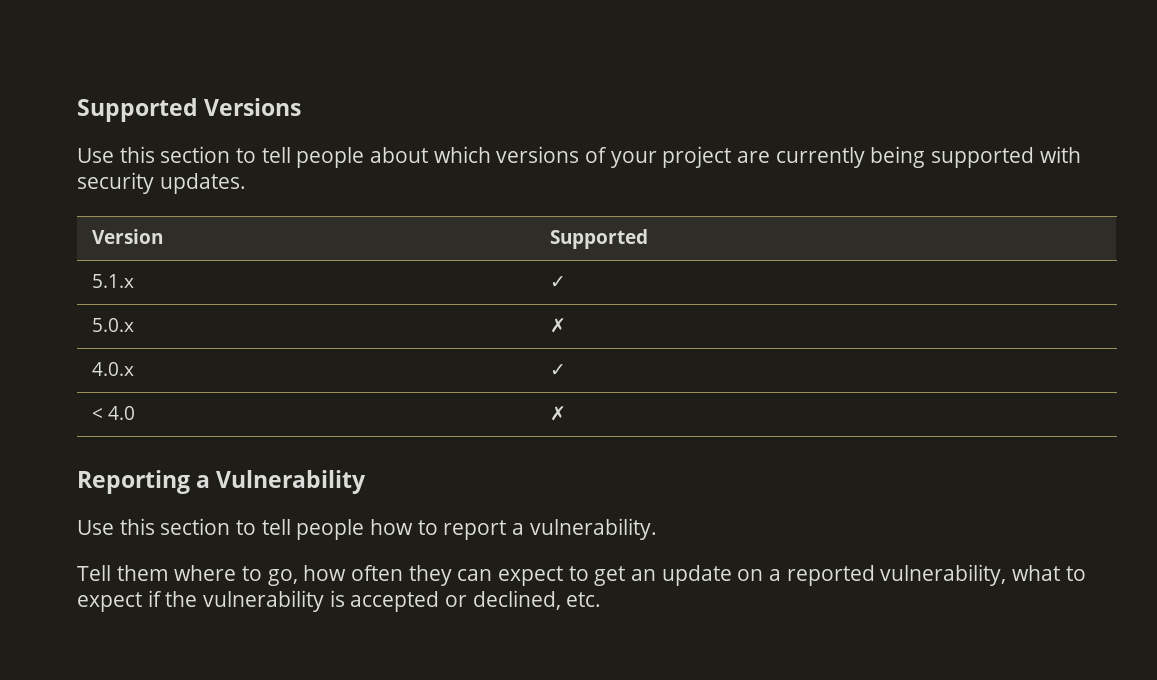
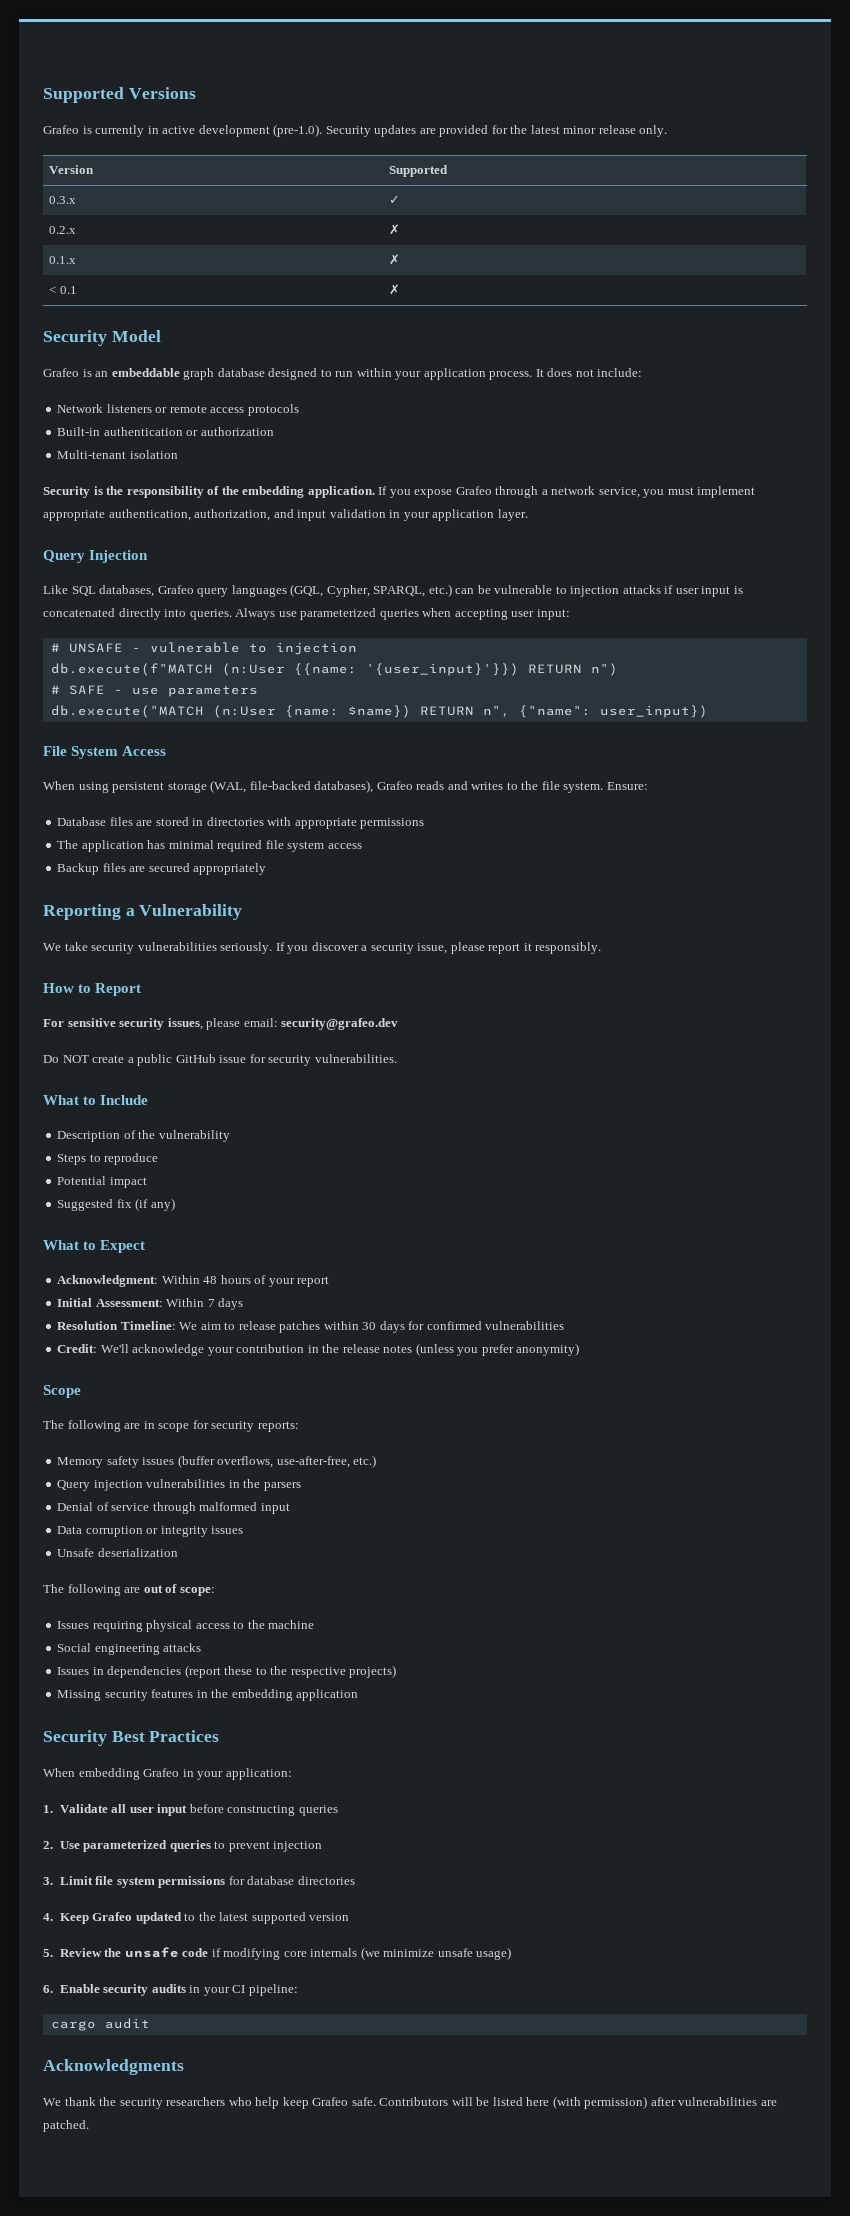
[77,146,1081,168] [77,172,246,194] Use this section to tell people about which versions of your project are currently being supported with security updates. -> [43,124,668,137] Grafeo is currently in active development (pre-1.0). Security updates are provided for the latest minor release only.
[91,274,134,288] [549,276,566,288] [91,318,134,332] [549,318,566,333] [91,362,134,376] [549,364,566,376] 5.1.x | ✓ // 5.0.x | ✗ // 4.0.x | ✓ -> [49,196,77,204] [389,195,401,204] [49,226,77,234] [389,224,401,235] [49,256,77,264] [389,254,401,265] 0.3.x | ✓ // 0.2.x | ✗ // 0.1.x | ✗
[107,406,135,420] [549,406,566,421] [77,470,367,494] [77,518,657,540] [77,564,1086,586] [77,590,602,612] 4.0 | ✗ // Reporting a Vulnerability // Use this section to tell people how to report a vulnerability. // Tell them where to go, how often they can expect to get an update on a reported vulnerability, what to expect if the vulnerability is accepted or declined, etc. -> [59,286,77,294] [389,284,401,295] [43,330,161,346] [43,368,643,380] [57,404,299,416] [57,427,274,436] [57,450,178,459] [43,486,756,498] [43,509,528,521] [43,550,149,563] [43,584,743,597] [43,608,570,620] [50,642,357,655] [50,663,618,676] [50,685,258,697] [50,705,708,718] [43,746,167,759] [43,780,648,793] [57,817,425,829] [57,840,362,852] [57,863,267,875] [43,904,243,920] [43,942,602,954] [43,983,142,996] [43,1018,399,1030] [43,1054,397,1066] [43,1095,149,1105] [57,1130,230,1142] [57,1153,159,1165] [57,1176,147,1188] [57,1198,175,1211] [43,1240,146,1253] [57,1275,330,1287] [57,1298,244,1310] [57,1321,565,1333] [57,1343,580,1356] [43,1385,81,1398] [43,1420,299,1432] [57,1455,377,1468] [57,1479,301,1491] [57,1502,290,1514] [57,1526,244,1537] [57,1548,178,1557] [43,1584,215,1596] [57,1620,315,1632] [57,1643,202,1655] [57,1665,397,1678] [57,1689,359,1701] [43,1730,220,1746] [43,1768,292,1780] [43,1804,338,1816] [43,1840,323,1852] [43,1876,355,1888] [43,1912,350,1924] [43,1947,512,1960] [43,1984,298,1996] [50,2018,150,2031] [43,2059,184,2075] [43,2096,777,2109] [43,2120,89,2132] 0.1 | ✗ // Security Model // Grafeo is an embeddable graph database designed to run within your application process. It does not include: // Network listeners or remote access protocols // Built-in authentication or authorization // Multi-tenant isolation // Security is the responsibility of the embedding application. If you expose Grafeo through a network service, you must implement appropriate authentication, authorization, and input validation in your application layer. // Query Injection // Like SQL databases, Grafeo query languages (GQL, Cypher, SPARQL, etc.) can be vulnerable to injection attacks if user input is concatenated directly into queries. Always use parameterized queries when accepting user input: // # UNSAFE - vulnerable to injection // db.execute(f"MATCH (n:User {{name: '{user_input}'}}) RETURN n") // # SAFE - use parameters // db.execute("MATCH (n:User {name: $name}) RETURN n", {"name": user_input}) // File System Access // When using persistent storage (WAL, file-backed databases), Grafeo reads and writes to the file system. Ensure: // Database files are stored in directories with appropriate permissions // The application has minimal required file system access // Backup files are secured appropriately // Reporting a Vulnerability // We take security vulnerabilities seriously. If you discover a security issue, please report it responsibly. // How to Report // For sensitive security issues, please email: security@grafeo.dev // Do NOT create a public GitHub issue for security vulnerabilities. // What to Include // Description of the vulnerability // Steps to reproduce // Potential impact // Suggested fix (if any) // What to Expect // Acknowledgment: Within 48 hours of your report // Initial Assessment: Within 7 days // Resolution Timeline: We aim to release patches within 30 days for confirmed vulnerabilities // Credit: We'll acknowledge your contribution in the release notes (unless you prefer anonymity) // Scope // The following are in scope for security reports: // Memory safety issues (buffer overflows, use-after-free, etc.) // Query injection vulnerabilities in the parsers // Denial of service through malformed input // Data corruption or integrity issues // Unsafe deserialization // The following are out of scope: // Issues requiring physical access to the machine // Social engineering attacks // Issues in dependencies (report these to the respective projects) // Missing security features in the embedding application // Security Best Practices // When embedding Grafeo in your application: // 1. Validate all user input before constructing queries // 2. Use parameterized queries to prevent injection // 3. Limit file system permissions for database directories // 4. Keep Grafeo updated to the latest supported version // 5. Review the unsafe code if modifying core internals (we minimize unsafe usage) // 6. Enable security audits in your CI pipeline: // cargo audit // Acknowledgments // We thank the security researchers who help keep Grafeo safe. Contributors will be listed here (with permission) after vulnerabilities are patched.

